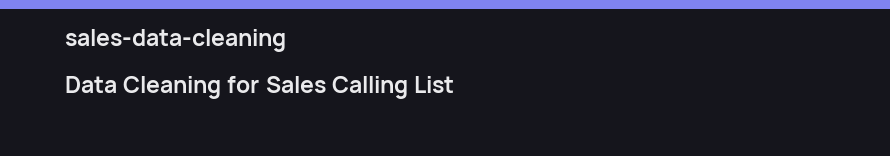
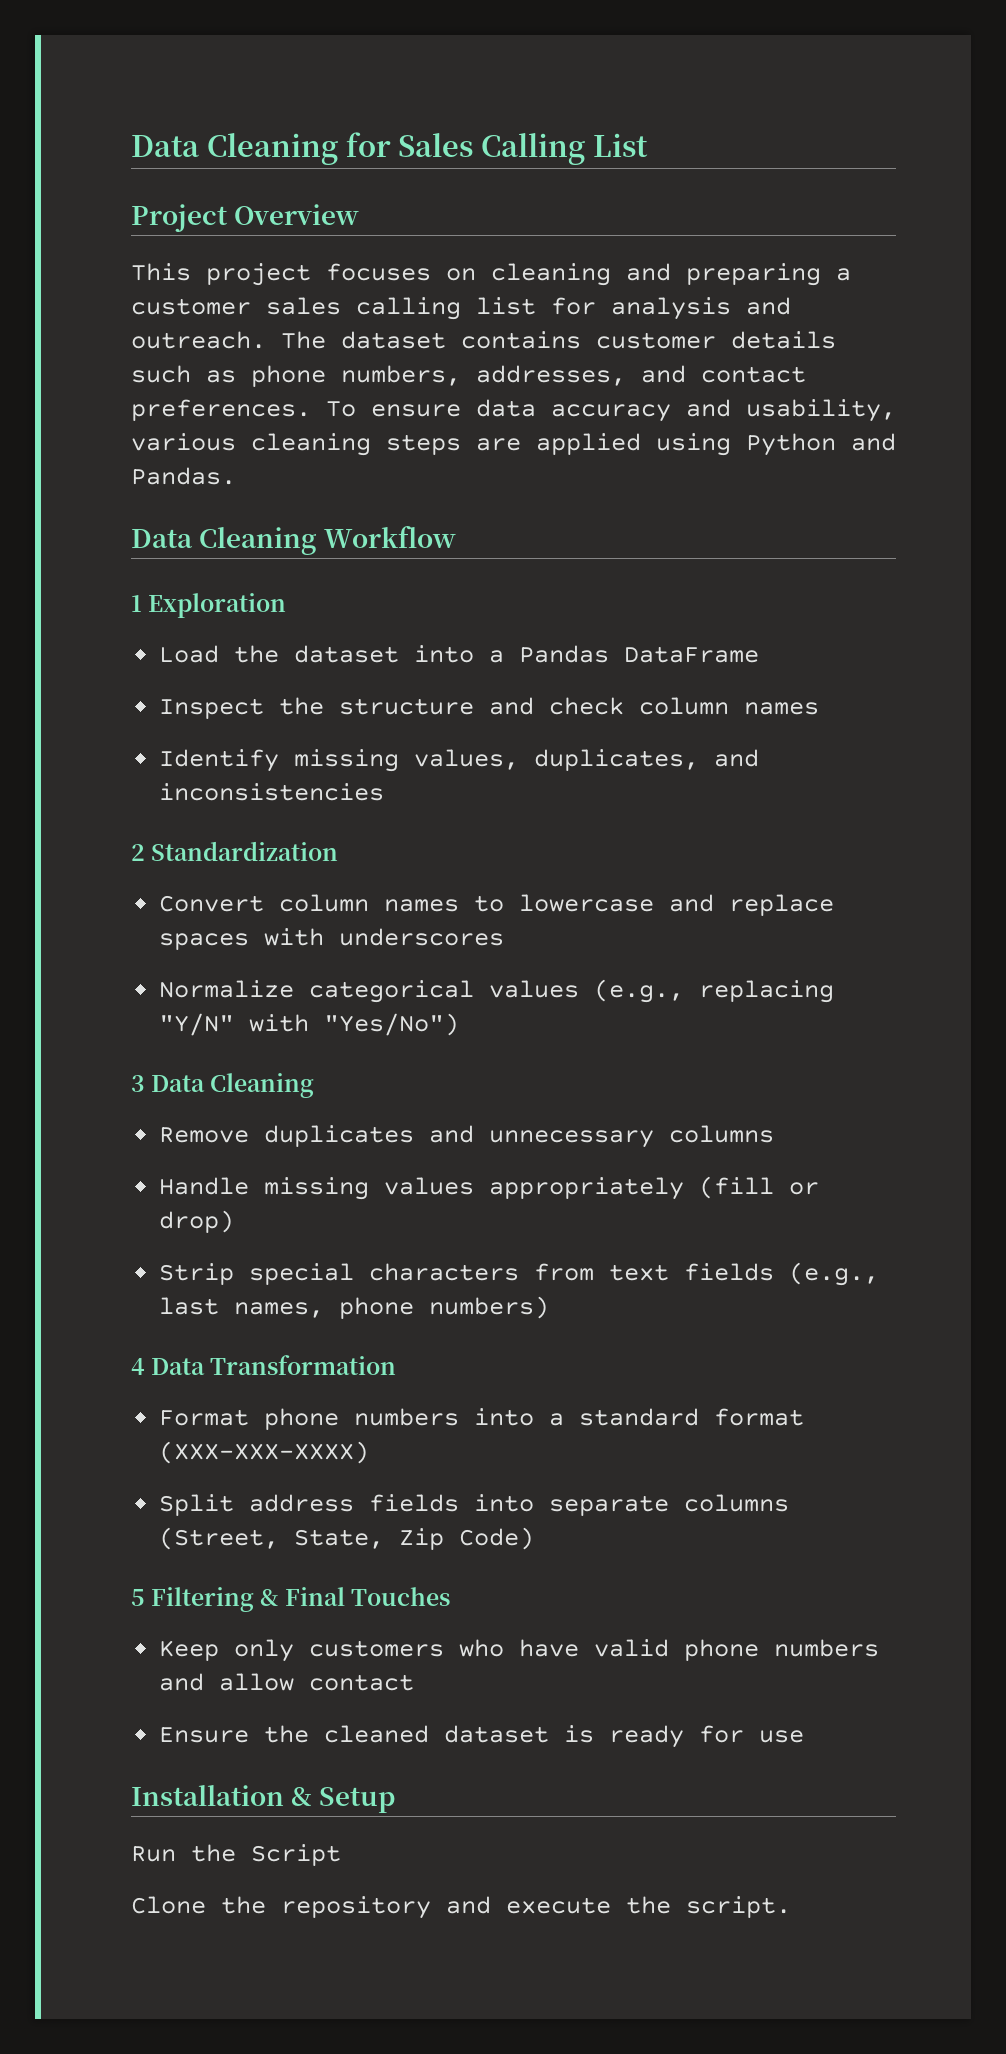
[65,29,286,52] sales-data-cleaning // -> (131, 146) none
(455, 84) none -> [131,204,360,232] [131,263,851,286] [131,297,791,320] [131,331,836,349] [131,365,806,387] [131,399,896,422] [131,433,896,456] [131,467,236,485] [131,526,457,555] [131,593,287,618] [159,645,760,663] [159,697,820,719] [159,749,760,772] [159,783,385,801] [131,841,339,861] [159,894,835,916] [159,928,505,950] [159,979,835,1003] [159,1013,460,1036] [131,1073,315,1098] [159,1125,775,1148] [159,1176,820,1200] [159,1210,235,1233] [159,1262,880,1286] [159,1296,550,1319] [131,1355,397,1375] [159,1408,805,1430] [159,1441,370,1464] [159,1494,790,1516] [159,1527,535,1550] [131,1587,450,1612] [159,1639,880,1662] [159,1673,415,1691] [159,1725,805,1748] [131,1785,396,1813] [131,1844,341,1866] [131,1896,791,1919] // Project Overview // This project focuses on cleaning and preparing a customer sales calling list for analysis and outreach. The dataset contains customer details such as phone numbers, addresses, and contact preferences. To ensure data accuracy and usability, various cleaning steps are applied using Python and Pandas. // Data Cleaning Workflow // 1 Exploration // Load the dataset into a Pandas DataFrame // Inspect the structure and check column names // Identify missing values, duplicates, and inconsistencies // 2 Standardization // Convert column names to lowercase and replace spaces with underscores // Normalize categorical values (e.g., replacing "Y/N" with "Yes/No") // 3 Data Cleaning // Remove duplicates and unnecessary columns // Handle missing values appropriately (fill or drop) // Strip special characters from text fields (e.g., last names, phone numbers) // 4 Data Transformation // Format phone numbers into a standard format (XXX-XXX-XXXX) // Split address fields into separate columns (Street, State, Zip Code) // 5 Filtering & Final Touches // Keep only customers who have valid phone numbers and allow contact // Ensure the cleaned dataset is ready for use // Installation & Setup // Run the Script // Clone the repository and execute the script.

